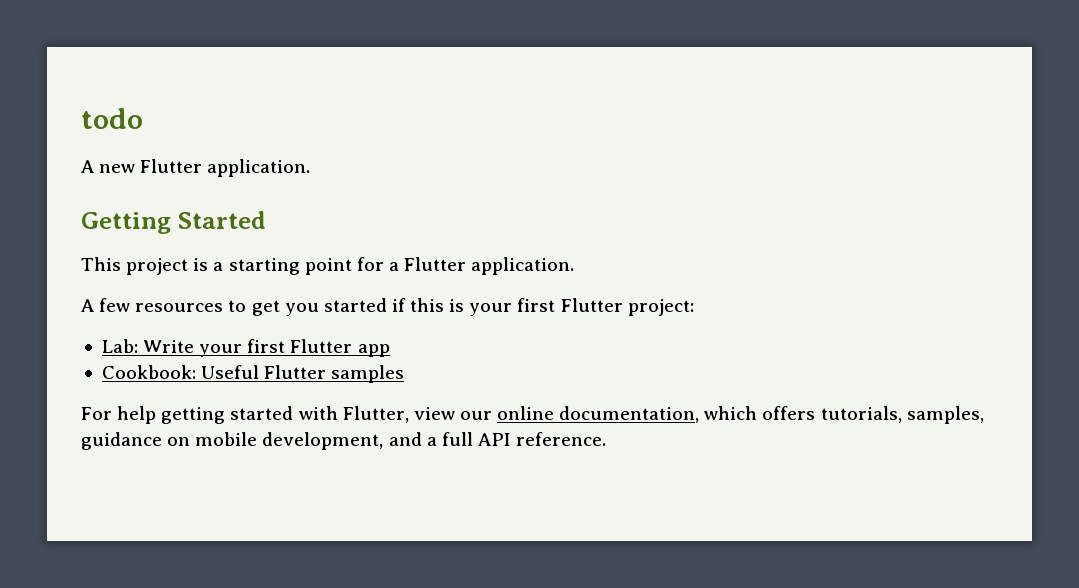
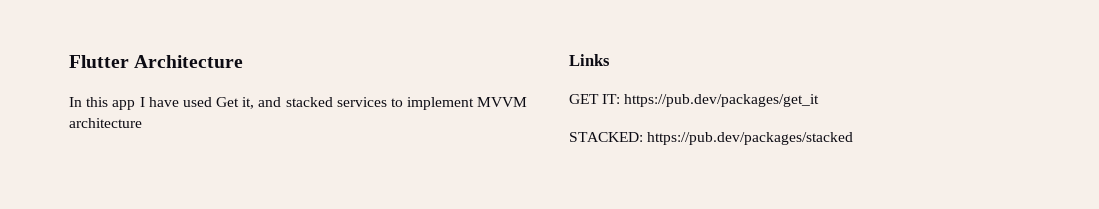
[81,108,143,129] [81,159,311,177] [81,211,266,234] [81,257,575,275] [81,298,694,316] [101,339,390,357] [101,365,405,383] [81,406,984,424] [81,432,607,450] todo // A new Flutter application. // Getting Started // This project is a starting point for a Flutter application. // A few resources to get you started if this is your first Flutter project: // Lab: Write your first Flutter app // Cookbook: Useful Flutter samples // For help getting started with Flutter, view our online documentation, which offers tutorials, samples, guidance on mobile development, and a full API reference. -> [69,55,244,68] [69,97,528,110] [69,118,142,128] [569,54,610,66] [569,94,820,107] [569,132,854,145] Flutter Architecture // In this app I have used Get it, and stacked services to implement MVVM architecture // Links // GET IT: https://pub.dev/packages/get_it // STACKED: https://pub.dev/packages/stacked

